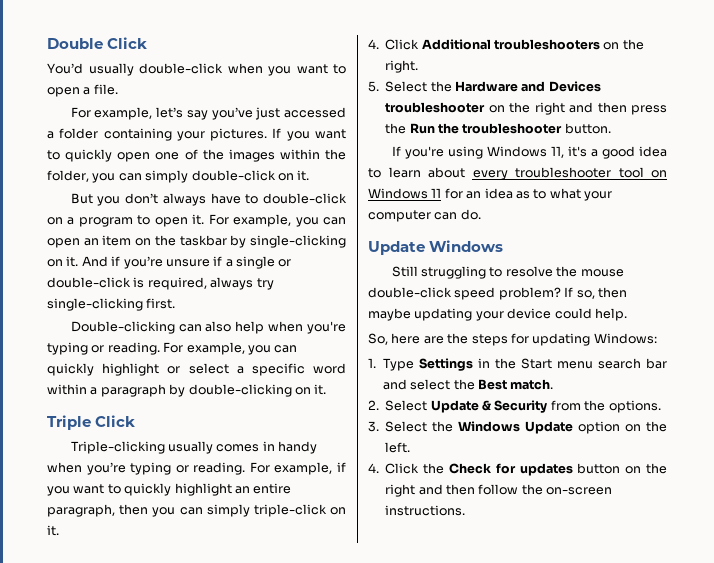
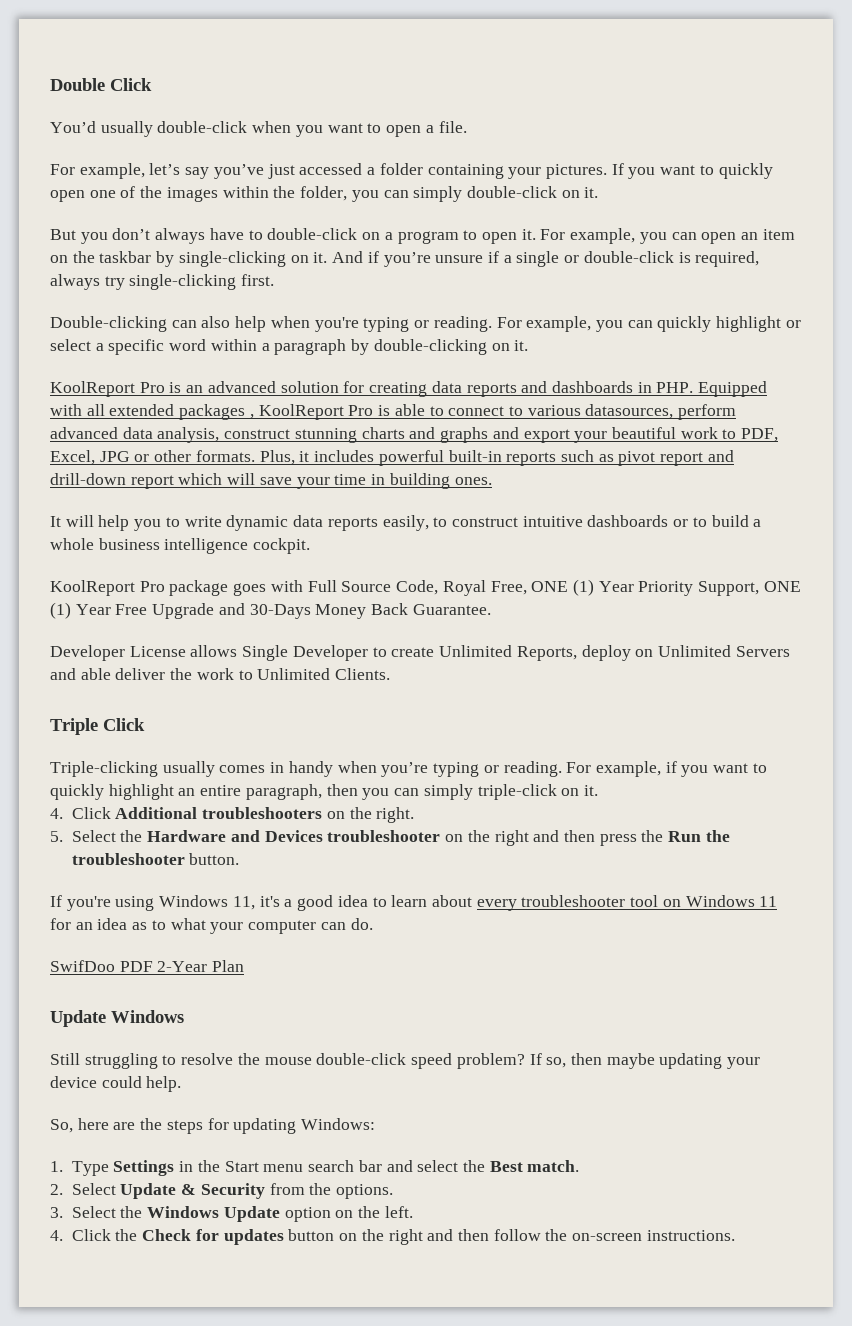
(327, 389) none -> [50,381,768,397] [50,404,737,420] [50,427,779,443] [50,450,734,466] [50,473,492,489] [50,515,762,531] [50,538,311,554] [50,579,801,596] [50,602,491,619] [50,645,790,661] [50,668,391,680] // KoolReport Pro is an advanced solution for creating data reports and dashboards in PHP. Equipped with all extended packages , KoolReport Pro is able to connect to various datasources, perform advanced data analysis, construct stunning charts and graphs and export your beautiful work to PDF, Excel, JPG or other formats. Plus, it includes powerful built-in reports such as pivot report and drill-down report which will save your time in building ones. // It will help you to write dynamic data reports easily, to construct intuitive dashboards or to build a whole business intelligence cockpit. // KoolReport Pro package goes with Full Source Code, Royal Free, ONE (1) Year Priority Support, ONE (1) Year Free Upgrade and 30-Days Money Back Guarantee. // Developer License allows Single Developer to create Unlimited Reports, deploy on Unlimited Servers and able deliver the work to Unlimited Clients.
(481, 214) none -> [50,960,245,972] // SwifDoo PDF 2-Year Plan

